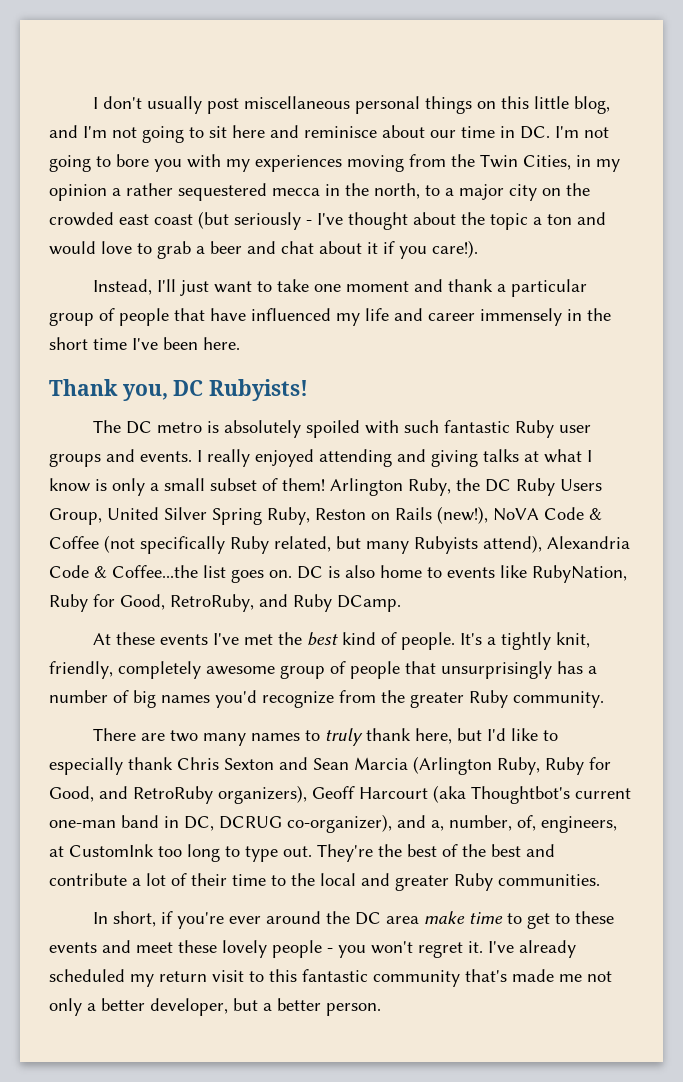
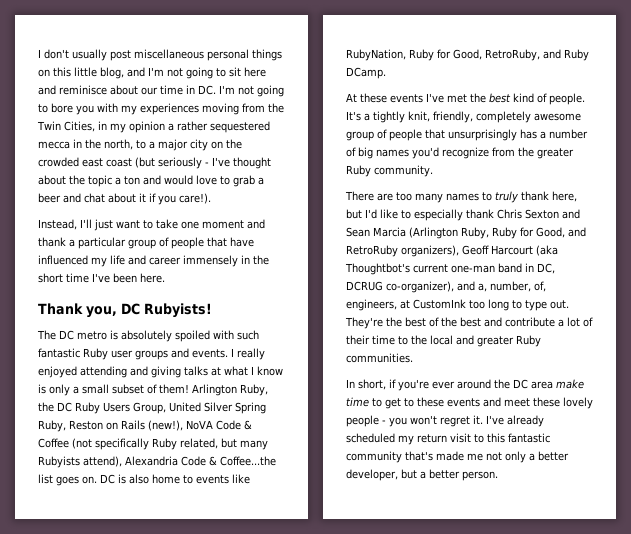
[170,730,199,742] two -> [396,192,412,201] too

